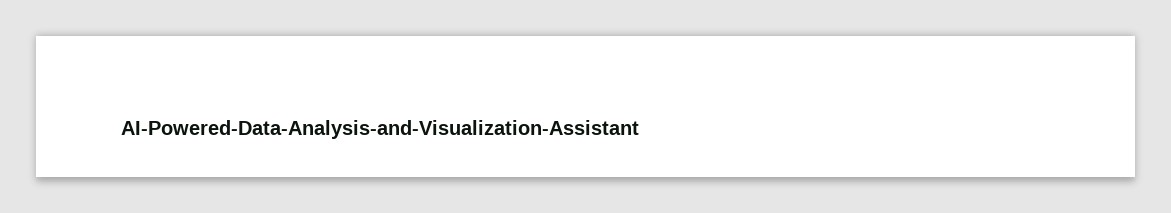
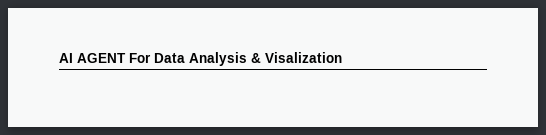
[121,120,639,139] AI-Powered-Data-Analysis-and-Visualization-Assistant -> [59,52,342,66] AI AGENT For Data Analysis & Visalization

